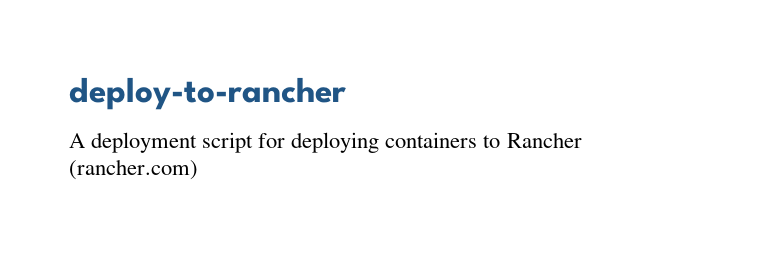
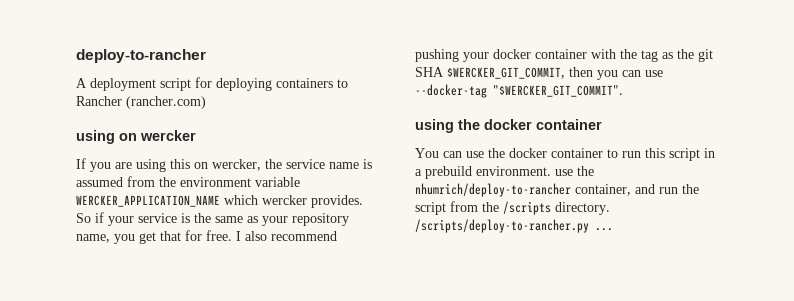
(198, 169) none -> [76,130,196,144] [76,158,372,172] [76,176,300,187] [76,195,363,208] [76,212,349,226] [76,230,337,244] [415,49,713,62] [415,67,663,80] [415,84,623,98] [415,119,602,133] [415,148,715,161] [415,166,594,179] [415,183,699,197] [415,201,610,215] [415,219,613,233] // using on wercker // If you are using this on wercker, the service name is assumed from the environment variable WERCKER_APPLICATION_NAME which wercker provides. So if your service is the same as your repository name, you get that for free. I also recommend pushing your docker container with the tag as the git SHA $WERCKER_GIT_COMMIT, then you can use --docker-tag "$WERCKER_GIT_COMMIT". // using the docker container // You can use the docker container to run this script in a prebuild environment. use the nhumrich/deploy-to-rancher container, and run the script from the /scripts directory. /scripts/deploy-to-rancher.py ...

